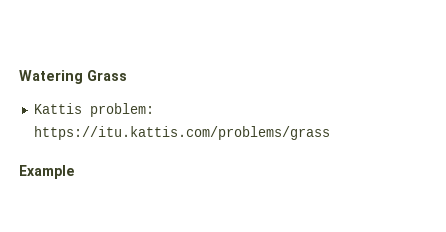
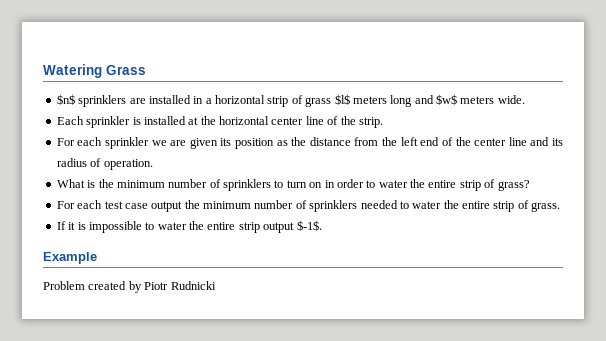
[33,103,154,117] [33,126,330,140] [19,165,74,179] Kattis problem: https://itu.kattis.com/problems/grass // Example -> [56,94,525,107] [56,116,383,128] [56,137,564,149] [56,158,153,170] [56,179,530,191] [56,200,561,212] [56,220,322,233] [43,252,97,264] [43,281,216,293] $n$ sprinklers are installed in a horizontal strip of grass $l$ meters long and $w$ meters wide. // Each sprinkler is installed at the horizontal center line of the strip. // For each sprinkler we are given its position as the distance from the left end of the center line and its radius of operation. // What is the minimum number of sprinklers to turn on in order to water the entire strip of grass? // For each test case output the minimum number of sprinklers needed to water the entire strip of grass. // If it is impossible to water the entire strip output $-1$. // Example // Problem created by Piotr Rudnicki

